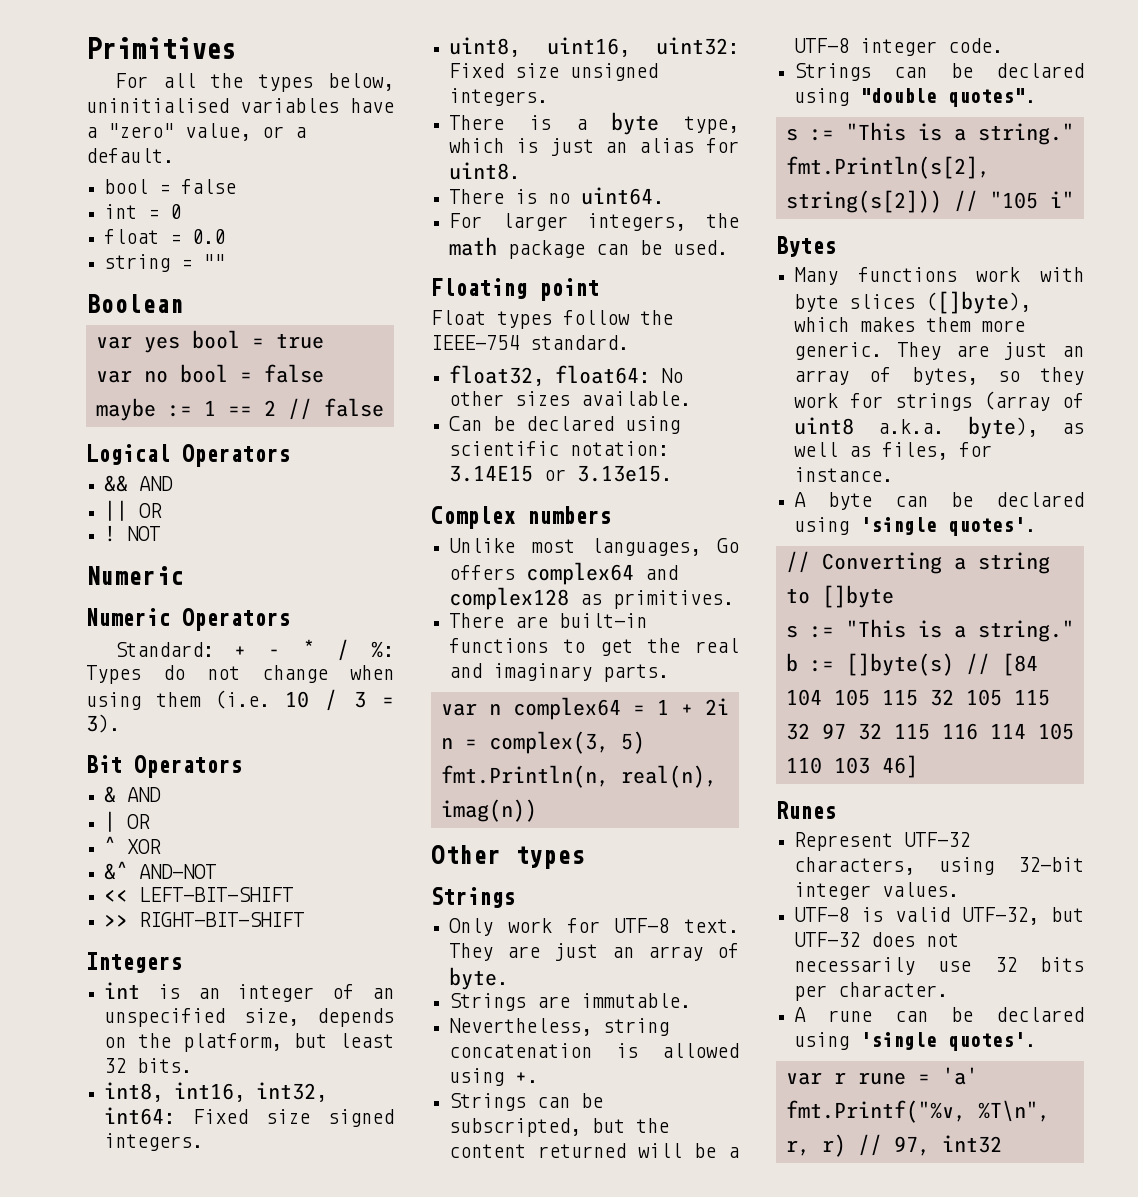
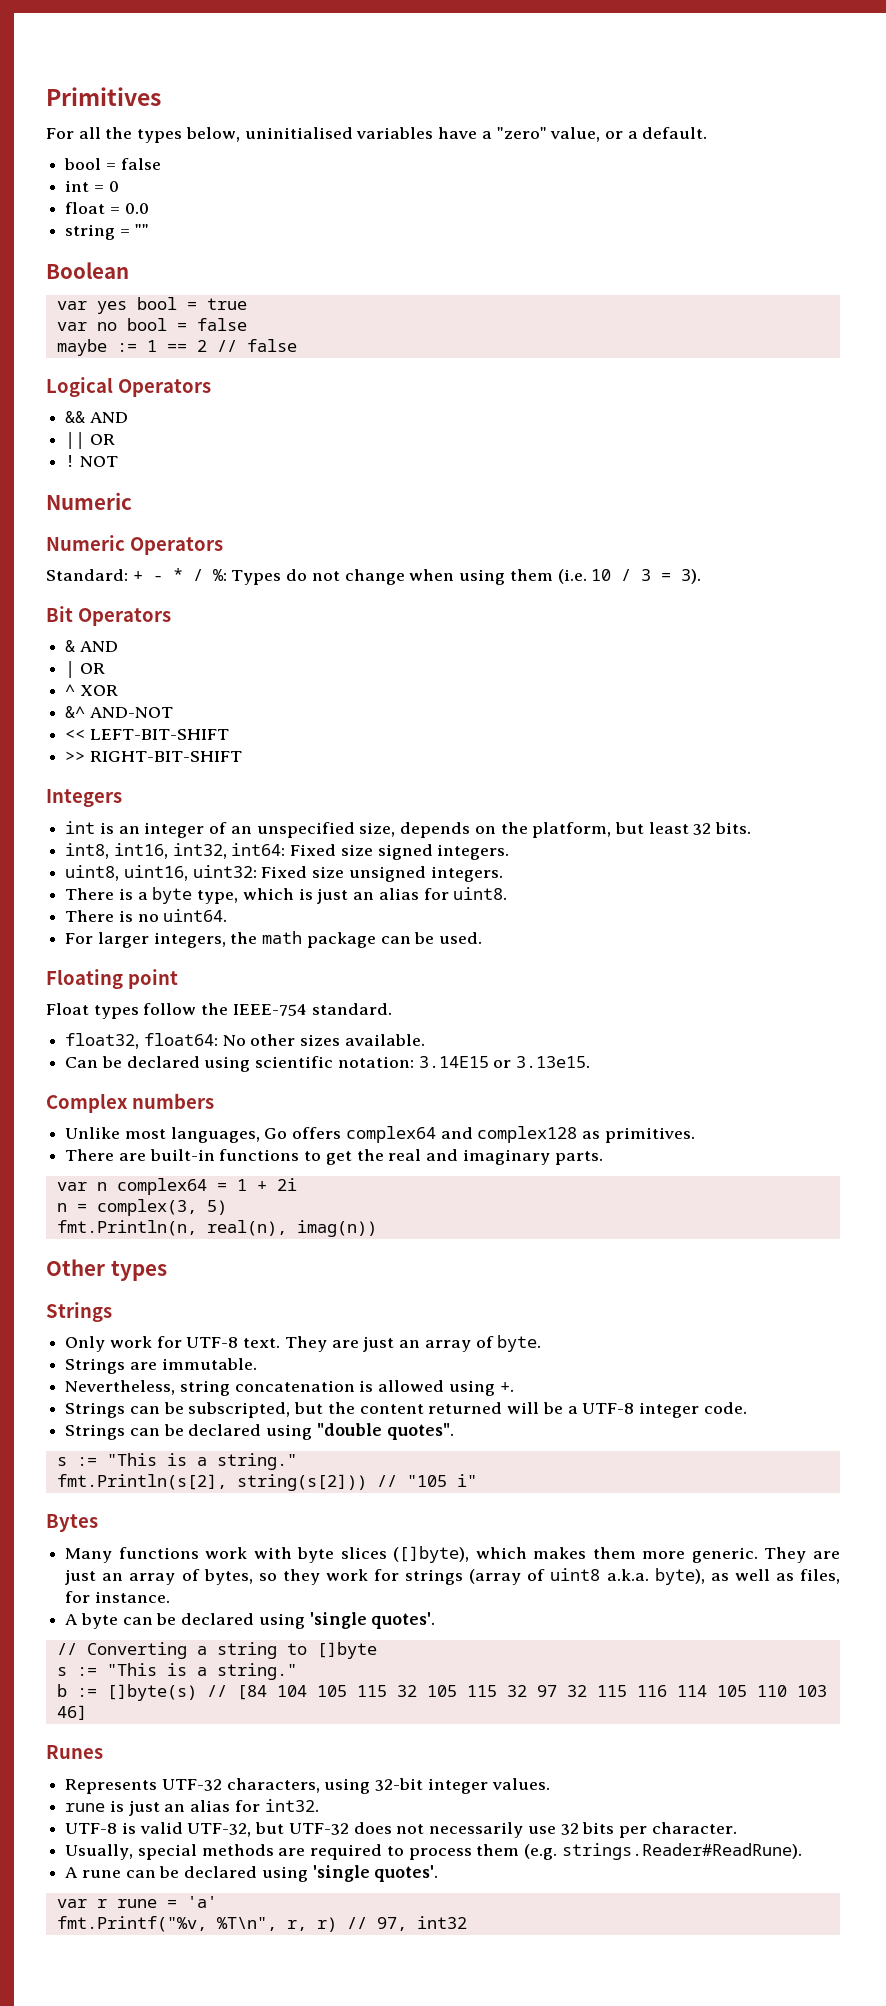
[794,832,894,851] Represent -> [65,1779,158,1794] Represents
(960, 889) none -> [65,1799,319,1816] // rune is just an alias for int32.
(949, 989) none -> [65,1843,802,1860] // Usually, special methods are required to process them (e.g. strings.Reader#ReadRune).

